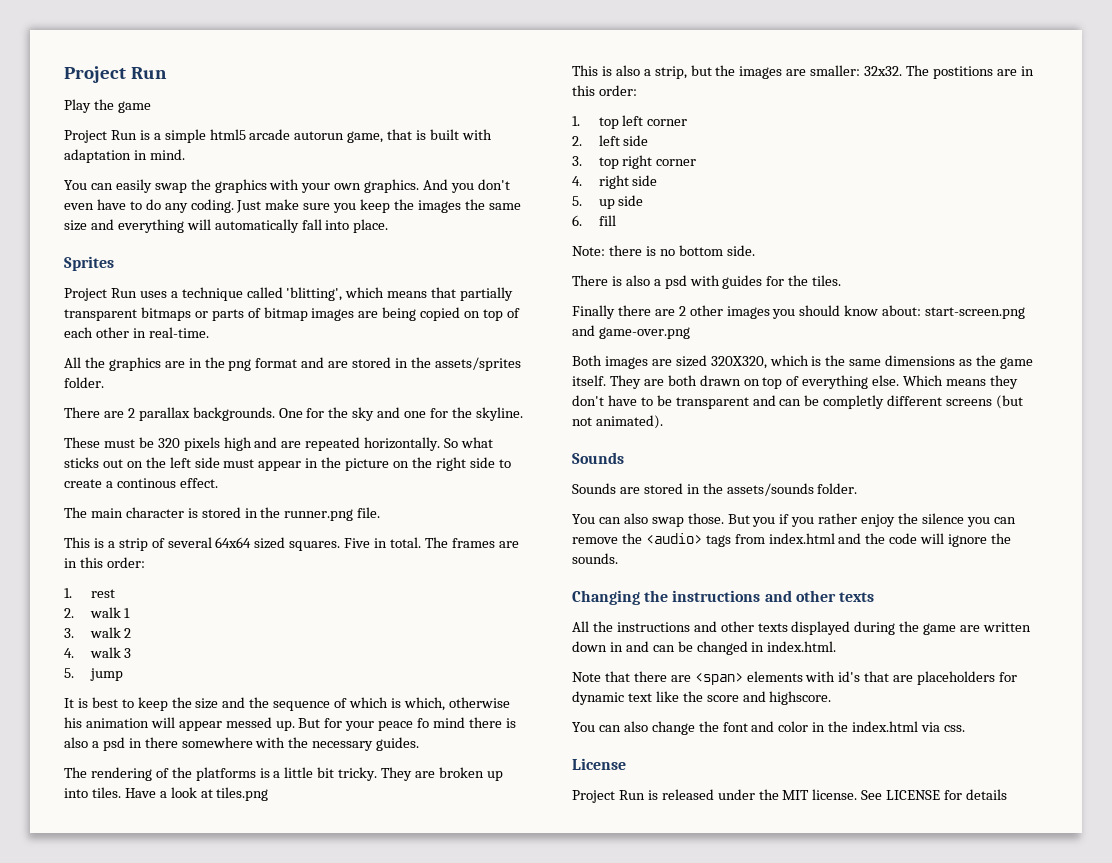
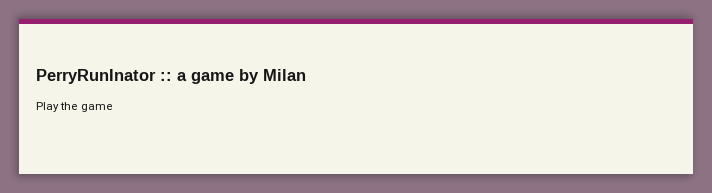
[64,66,167,83] [64,99,151,113] [64,129,492,143] [64,149,185,163] [64,179,510,193] [64,199,521,213] [64,219,389,233] [64,256,114,271] [64,287,514,301] [64,307,520,321] [64,327,209,338] [64,357,521,371] [64,377,104,388] [64,407,523,421] [64,437,494,451] [64,457,511,471] [64,478,218,488] [64,507,381,521] [64,537,519,551] [64,557,145,568] [64,588,115,598] [64,607,131,618] [64,627,132,638] [64,647,132,658] [64,668,123,681] [64,697,510,711] [64,717,516,731] [64,737,420,751] [64,767,503,781] [64,787,269,801] [572,65,1034,79] [572,85,637,96] [572,115,688,129] [572,135,649,146] [572,155,697,169] [572,175,658,189] [572,195,644,209] [572,215,616,226] [572,245,755,256] [572,275,842,289] [572,305,1026,319] [572,325,690,339] [572,355,1033,369] [572,375,1018,389] [572,395,1024,409] [572,415,663,429] [572,452,624,464] [572,483,858,496] [572,513,1016,527] [572,533,1012,547] [572,553,618,564] [572,590,874,605] [572,621,1032,635] [572,641,837,655] [572,671,1018,685] [572,691,832,705] [572,721,965,735] [572,758,626,770] [572,789,1008,803] Project Run // Play the game // Project Run is a simple html5 arcade autorun game, that is built with adaptation in mind. // You can easily swap the graphics with your own graphics. And you don't even have to do any coding. Just make sure you keep the images the same size and everything will automatically fall into place. // Sprites // Project Run uses a technique called 'blitting', which means that partially transparent bitmaps or parts of bitmap images are being copied on top of each other in real-time. // All the graphics are in the png format and are stored in the assets/sprites folder. // There are 2 parallax backgrounds. One for the sky and one for the skyline. // These must be 320 pixels high and are repeated horizontally. So what sticks out on the left side must appear in the picture on the right side to create a continous effect. // The main character is stored in the runner.png file. // This is a strip of several 64x64 sized squares. Five in total. The frames are in this order: // 1. rest // 2. walk 1 // 3. walk 2 // 4. walk 3 // 5. jump // It is best to keep the size and the sequence of which is which, otherwise his animation will appear messed up. But for your peace fo mind there is also a psd in there somewhere with the necessary guides. // The rendering of the platforms is a little bit tricky. They are broken up into tiles. Have a look at tiles.png // This is also a strip, but the images are smaller: 32x32. The postitions are in this order: // 1. top left corner // 2. left side // 3. top right corner // 4. right side // 5. up side // 6. fill // Note: there is no bottom side. // There is also a psd with guides for the tiles. // Finally there are 2 other images you should know about: start-screen.png and game-over.png // Both images are sized 320X320, which is the same dimensions as the game itself. They are both drawn on top of everything else. Which means they don't have to be transparent and can be completly different screens (but not animated). // Sounds // Sounds are stored in the assets/sounds folder. // You can also swap those. But you if you rather enjoy the silence you can remove the <audio> tags from index.html and the code will ignore the sounds. // Changing the instructions and other texts // All the instructions and other texts displayed during the game are written down in and can be changed in index.html. // Note that there are <span> elements with id's that are placeholders for dynamic text like the score and highscore. // You can also change the font and color in the index.html via css. // License // Project Run is released under the MIT license. See LICENSE for details -> [36,69,306,84] [36,102,114,112] PerryRunInator :: a game by Milan // Play the game

